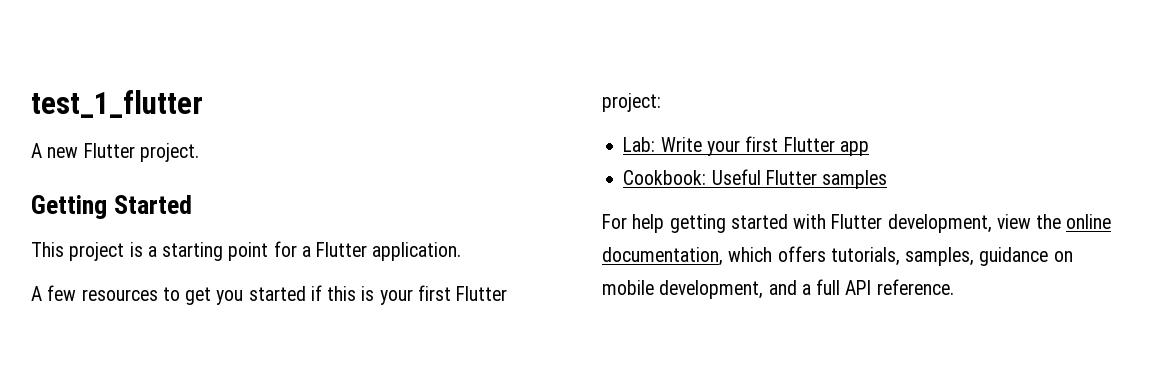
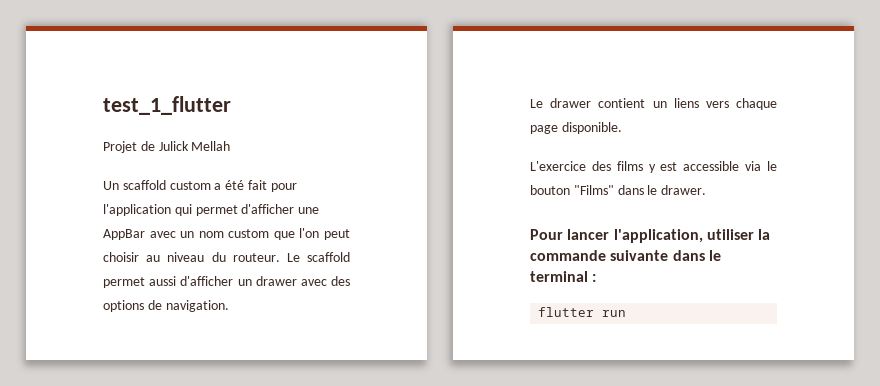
[31,143,199,162] [31,195,193,219] [31,241,462,261] [31,285,508,305] [602,93,661,112] [623,136,869,156] [623,169,888,189] [602,214,1112,233] [602,246,1073,266] [602,279,954,299] A new Flutter project. // Getting Started // This project is a starting point for a Flutter application. // A few resources to get you started if this is your first Flutter project: // Lab: Write your first Flutter app // Cookbook: Useful Flutter samples // For help getting started with Flutter development, view the online documentation, which offers tutorials, samples, guidance on mobile development, and a full API reference. -> [103,141,231,153] [103,180,297,192] [103,204,320,216] [103,228,350,240] [103,252,350,262] [103,276,350,288] [103,300,229,312] [530,98,777,110] [530,122,622,134] [530,161,777,173] [530,185,707,195] [530,229,771,243] [530,250,721,261] [530,271,597,282] [538,307,627,317] Projet de Julick Mellah // Un scaffold custom a été fait pour l'application qui permet d'afficher une AppBar avec un nom custom que l'on peut choisir au niveau du routeur. Le scaffold permet aussi d'afficher un drawer avec des options de navigation. // Le drawer contient un liens vers chaque page disponible. // L'exercice des films y est accessible via le bouton "Films" dans le drawer. // Pour lancer l'application, utiliser la commande suivante dans le terminal : // flutter run

